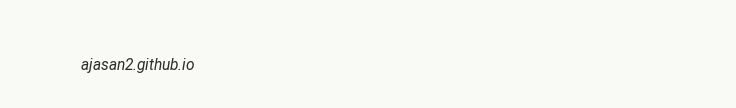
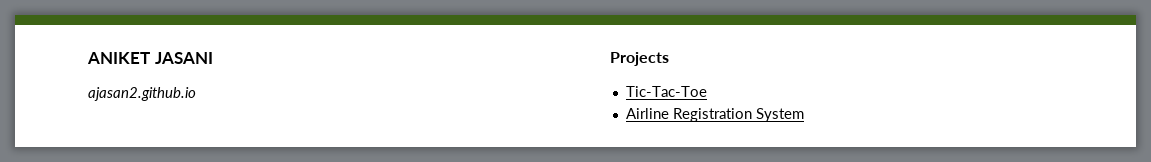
(81, 65) none -> [87,52,213,64] ANIKET JASANI //
(195, 65) none -> [610,52,669,66] [625,86,707,97] [625,108,804,122] // Projects // Tic-Tac-Toe // Airline Registration System

